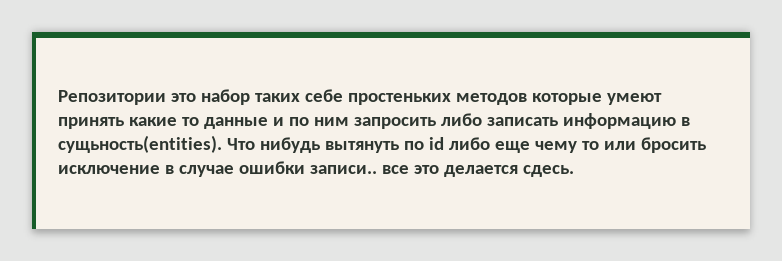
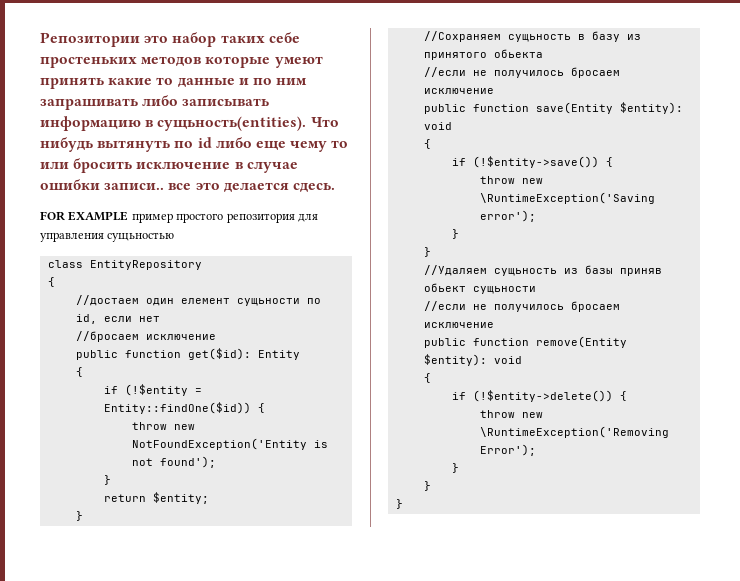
[353,113,558,129] запросить либо записать -> [40,95,270,110] запрашивать либо записывать
(574, 171) none -> [40,211,318,223] [40,232,175,242] [47,260,202,270] [47,277,55,287] [75,295,321,306] [75,314,160,324] [75,331,216,342] [75,348,300,360] [75,367,83,377] [103,384,202,396] [103,402,265,414] [131,422,195,430] [131,438,328,450] [131,456,216,468] [103,475,111,485] [103,492,209,504] [75,511,83,521] [423,31,641,42] [423,49,543,60] [423,67,620,78] [423,88,494,94] [423,102,683,114] [423,122,452,130] [423,139,431,149] [451,156,613,168] [479,176,543,184] [479,192,655,204] [479,210,536,222] [451,229,459,239] [423,247,431,257] [423,265,662,276] [423,283,536,294] [423,301,620,312] [423,322,494,328] [423,336,627,348] [423,354,522,366] [423,373,431,383] [451,390,627,402] [479,410,543,418] [479,426,669,438] [479,444,536,456] [451,463,459,473] [423,481,431,491] [395,499,403,509] // FOR EXAMPLE пример простого репозитория для управления сущьностью // class EntityRepository // { // //достаем один елемент сущьности по id, если нет // //бросаем исключение // public function get($id): Entity // { // if (!$entity = Entity::findOne($id)) { // throw new NotFoundException('Entity is not found'); // } // return $entity; // } // //Сохраняем сущьность в базу из принятого обьекта // //если не получилось бросаем исключение // public function save(Entity $entity): void // { // if (!$entity->save()) { // throw new \RuntimeException('Saving error'); // } // } // //Удаляем сущьность из базы приняв обьект сущьности // //если не получилось бросаем исключение // public function remove(Entity $entity): void // { // if (!$entity->delete()) { // throw new \RuntimeException('Removing Error'); // } // } // }

